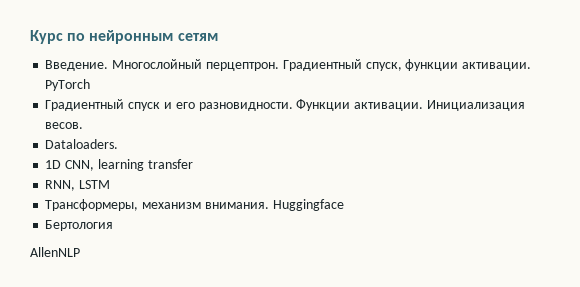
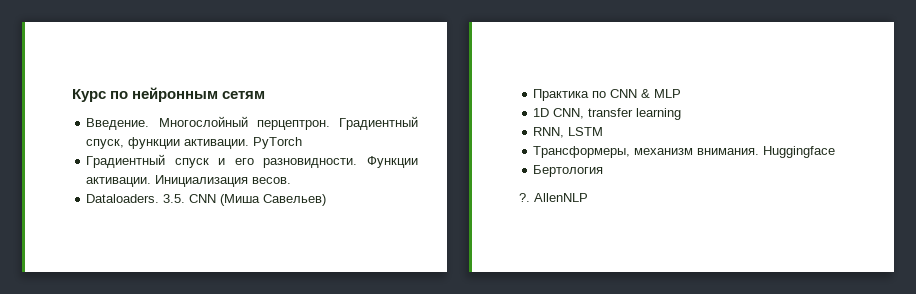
(119, 144) none -> [163,194,327,206] [533,89,682,101] 3.5. CNN (Миша Савельев) // Практика по CNN & MLP
(95, 165) none -> [588,108,634,117] transfer
[147,159,193,169] transfer -> (682, 114) none
(114, 225) none -> [519,193,530,202] ?.

